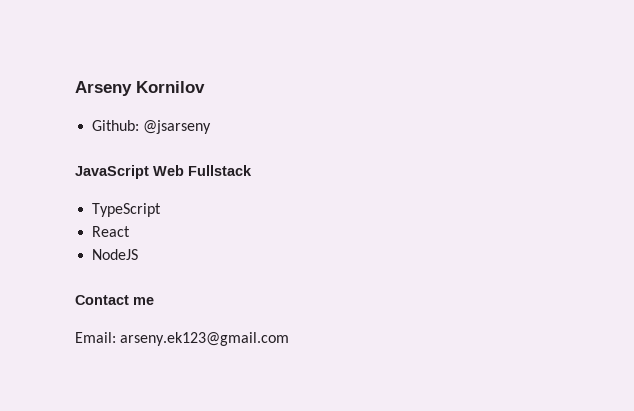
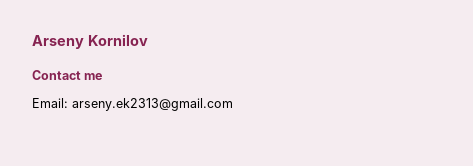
[92,120,212,134] [75,165,252,179] [92,203,162,217] [92,226,131,237] [92,249,139,260] // Github: @jsarseny // JavaScript Web Fullstack // TypeScript // React // NodeJS -> (148, 40) none
[120,332,290,346] arseny.ek123@gmail.com -> [72,98,233,111] arseny.ek2313@gmail.com

